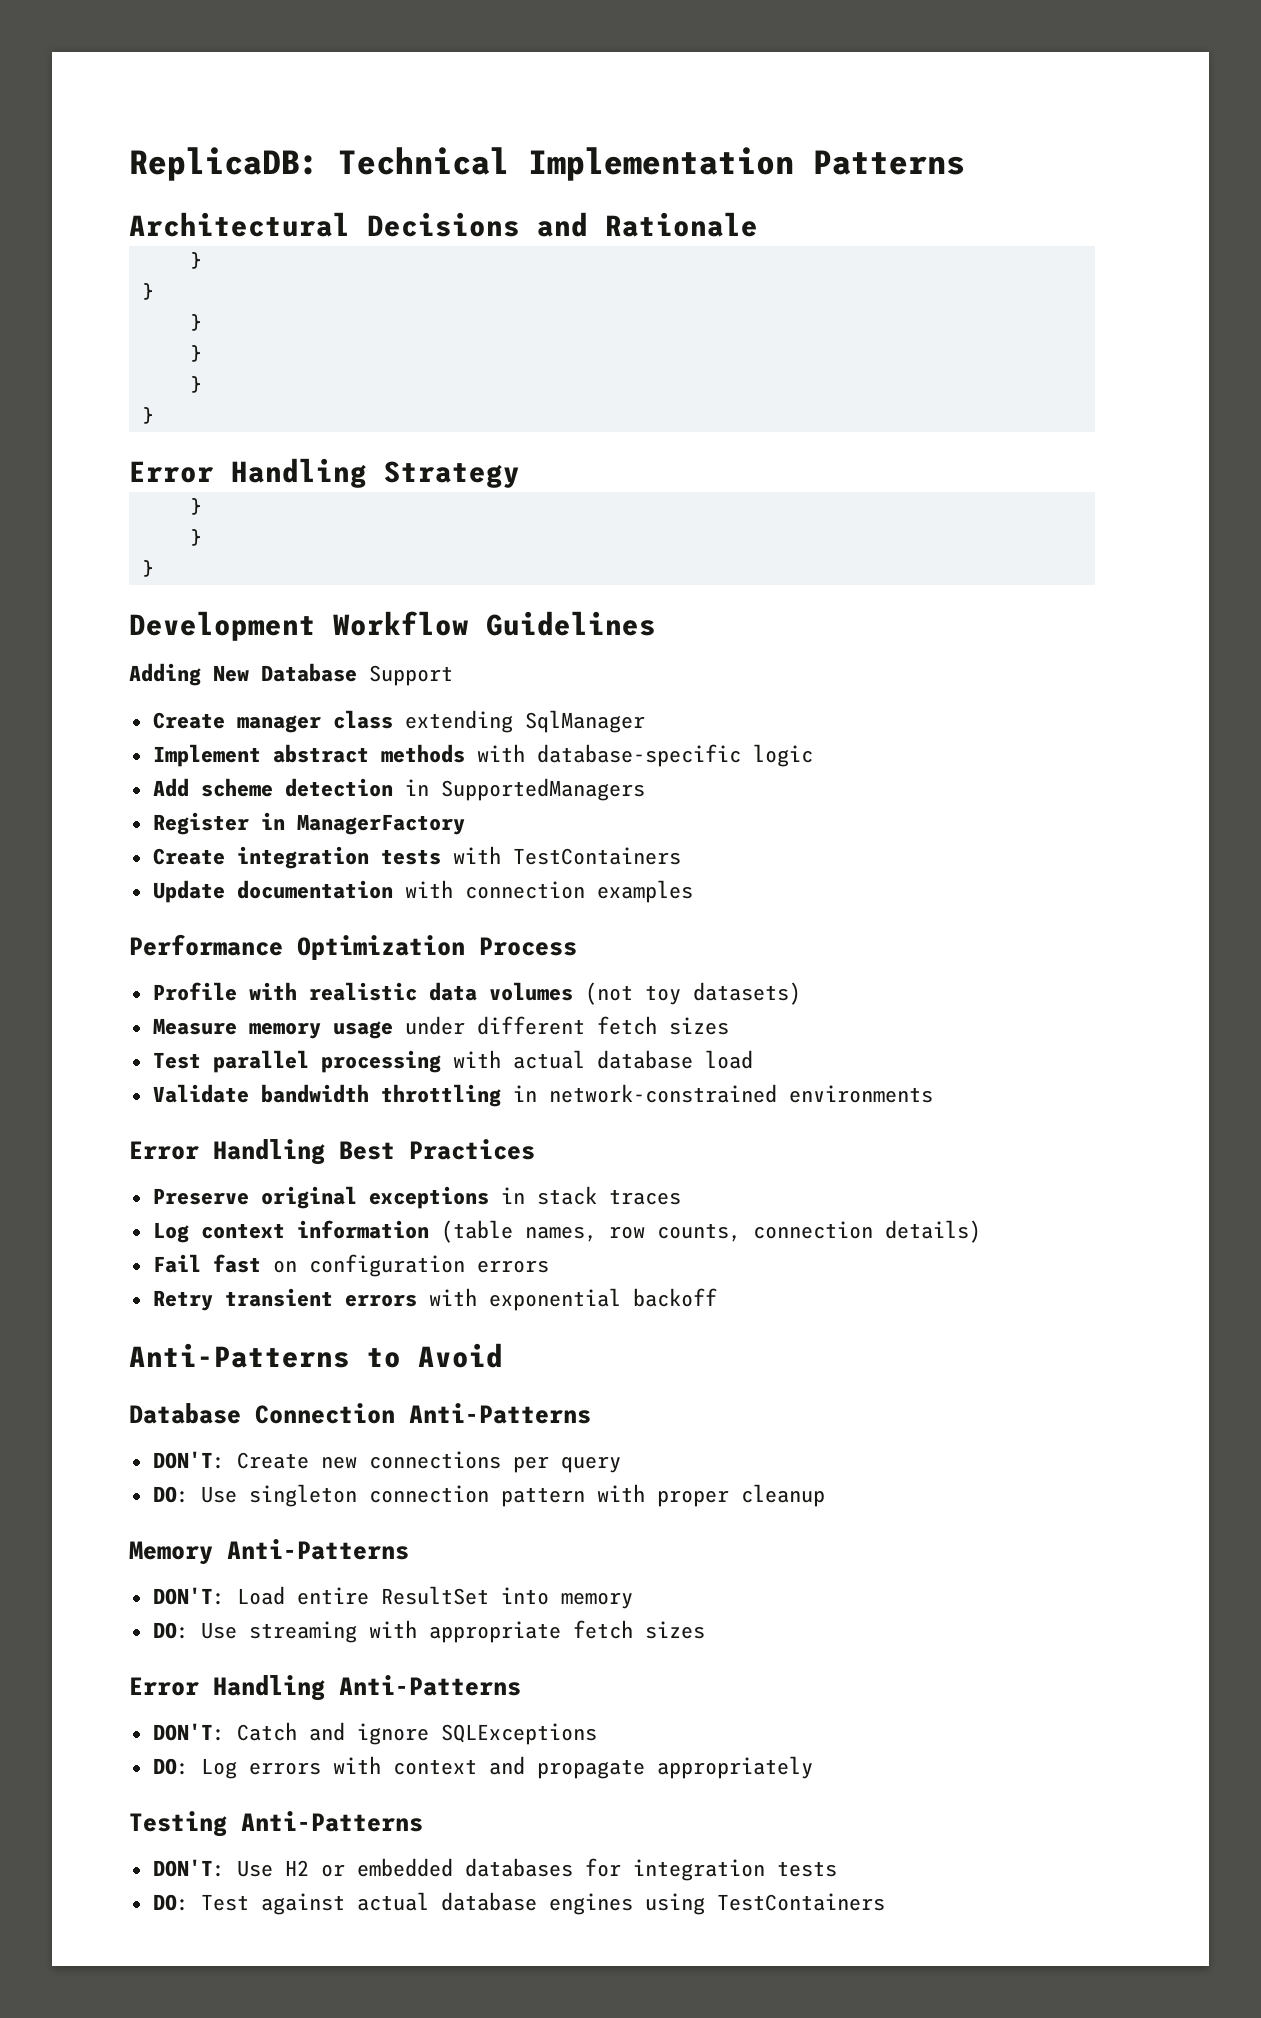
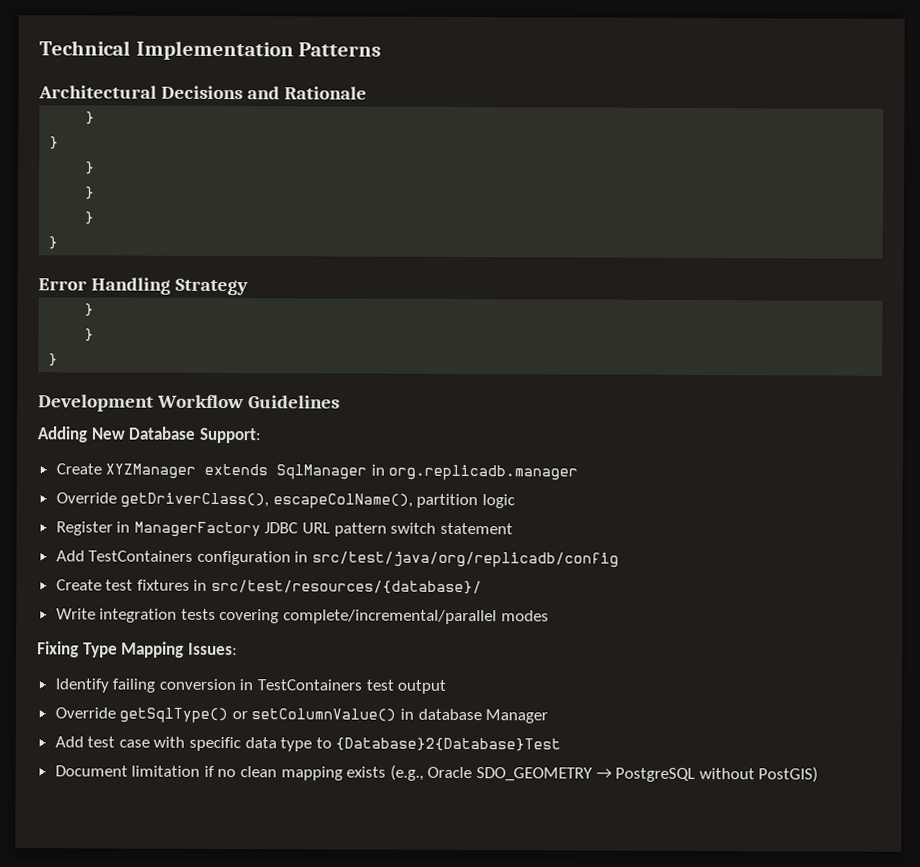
[129,147,319,181] ReplicaDB: -> (39, 48) none
[369,665,453,686] [152,710,645,733] [152,744,813,767] [152,778,645,801] [152,812,465,835] [152,846,681,869] [152,880,693,903] [129,934,577,960] [152,982,801,1005] [152,1016,729,1039] [152,1050,753,1073] [152,1084,933,1107] [129,1139,535,1165] [152,1186,681,1209] [152,1220,981,1243] [152,1254,549,1277] [152,1288,717,1311] [129,1343,503,1368] [129,1403,591,1424] [152,1451,621,1473] [152,1484,825,1507] [129,1539,409,1565] [152,1586,633,1609] [152,1620,705,1643] [129,1675,521,1701] [152,1722,597,1745] [152,1756,813,1779] [129,1811,423,1837] [152,1858,837,1881] [152,1892,885,1915] Support // Create manager class extending SqlManager // Implement abstract methods with database-specific logic // Add scheme detection in SupportedManagers // Register in ManagerFactory // Create integration tests with TestContainers // Update documentation with connection examples // Performance Optimization Process // Profile with realistic data volumes (not toy datasets) // Measure memory usage under different fetch sizes // Test parallel processing with actual database load // Validate bandwidth throttling in network-constrained environments // Error Handling Best Practices // Preserve original exceptions in stack traces // Log context information (table names, row counts, connection details) // Fail fast on configuration errors // Retry transient errors with exponential backoff // Anti-Patterns to Avoid // Database Connection Anti-Patterns // DON'T: Create new connections per query // DO: Use singleton connection pattern with proper cleanup // Memory Anti-Patterns // DON'T: Load entire ResultSet into memory // DO: Use streaming with appropriate fetch sizes // Error Handling Anti-Patterns // DON'T: Catch and ignore SQLExceptions // DO: Log errors with context and propagate appropriately // Testing Anti-Patterns // DON'T: Use H2 or embedded databases for integration tests // DO: Test against actual database engines using TestContainers -> [198,427,262,444] [55,463,579,481] [55,492,516,509] [55,521,513,538] [55,550,620,568] [55,579,483,595] [55,608,549,625] [37,641,238,658] [54,678,447,694] [54,707,549,724] [54,736,562,752] [54,764,819,783] Support: // Create XYZManager extends SqlManager in org.replicadb.manager // Override getDriverClass(), escapeColName(), partition logic // Register in ManagerFactory JDBC URL pattern switch statement // Add TestContainers configuration in src/test/java/org/replicadb/config // Create test fixtures in src/test/resources/{database}/ // Write integration tests covering complete/incremental/parallel modes // Fixing Type Mapping Issues: // Identify failing conversion in TestContainers test output // Override getSqlType() or setColumnValue() in database Manager // Add test case with specific data type to {Database}2{Database}Test // Document limitation if no clean mapping exists (e.g., Oracle SDO_GEOMETRY → PostgreSQL without PostGIS)

